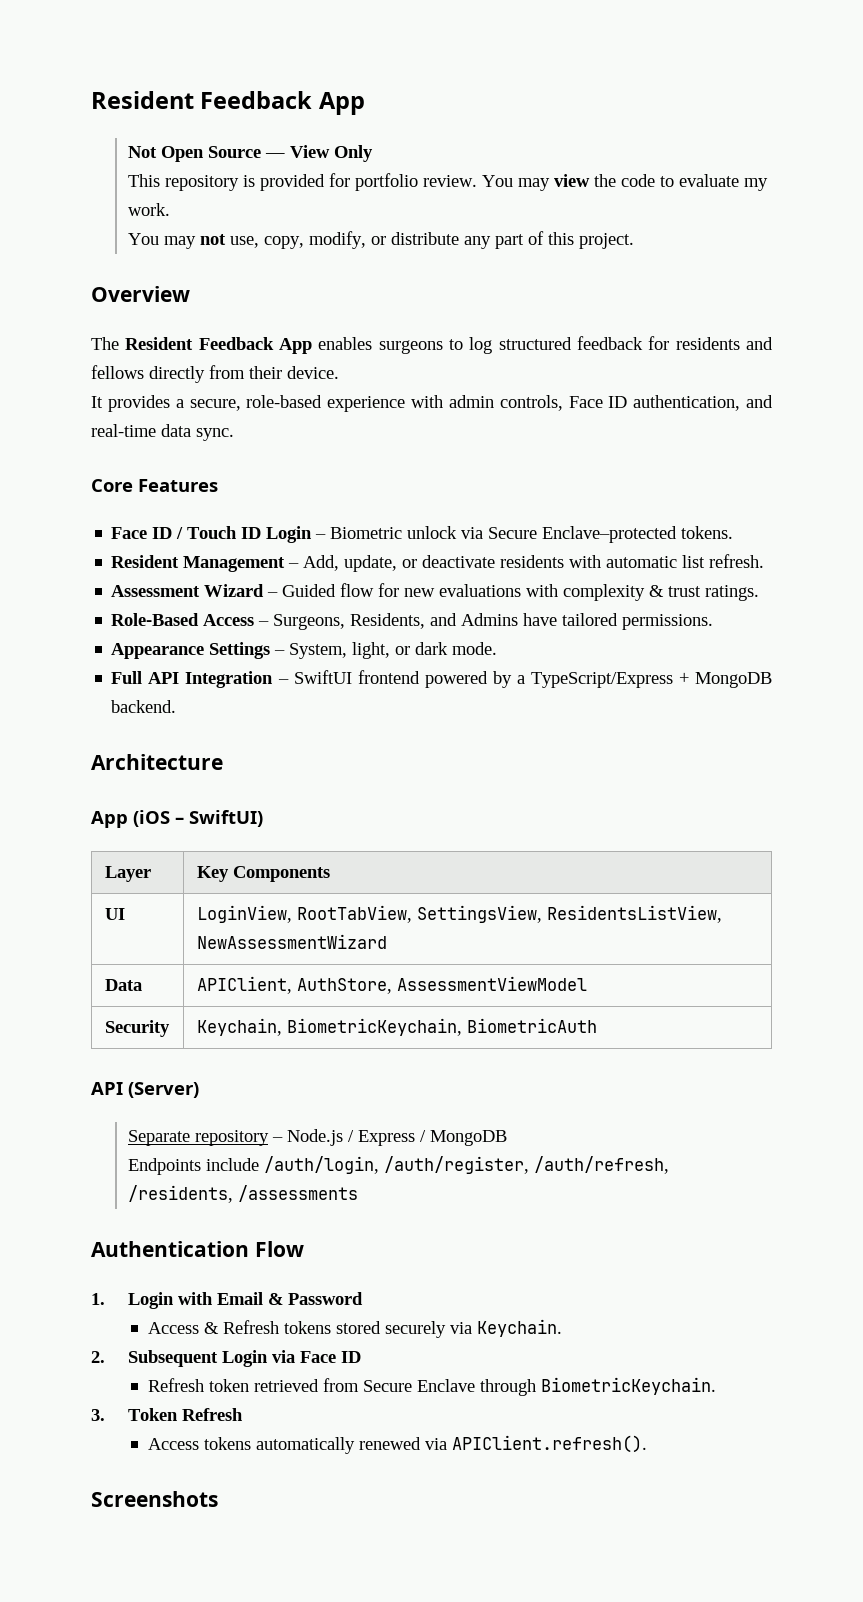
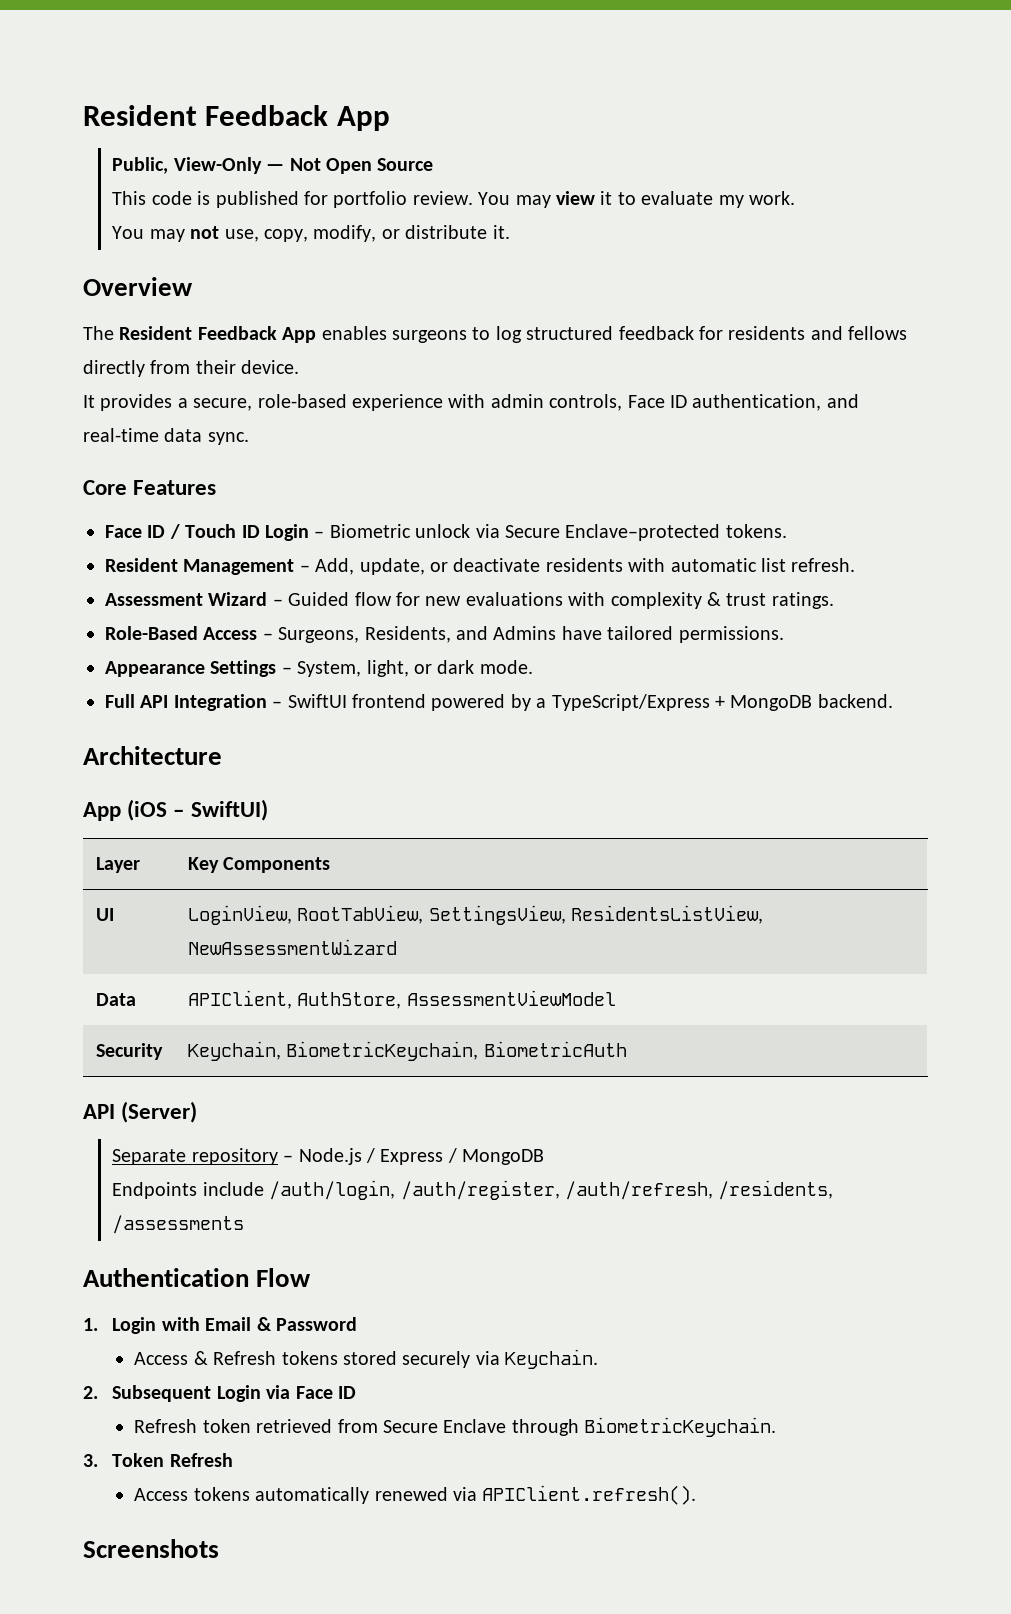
(365, 103) none -> [112,157,285,174] Public, View-Only —
[264,145,373,162] [127,174,325,191] — View Only // This repository is provided -> [112,191,299,208] // This code is published
[593,174,655,187] the code -> [600,191,613,205] it
[463,231,634,249] any part of this project. -> [492,225,510,239] it.

